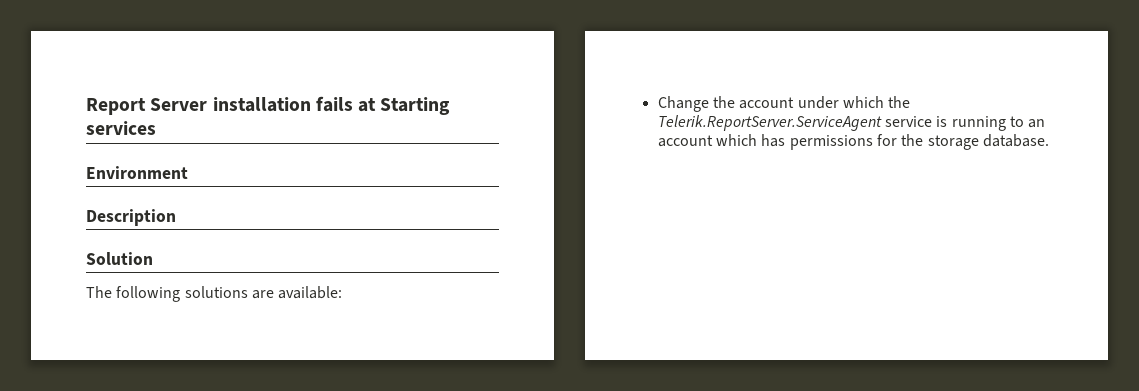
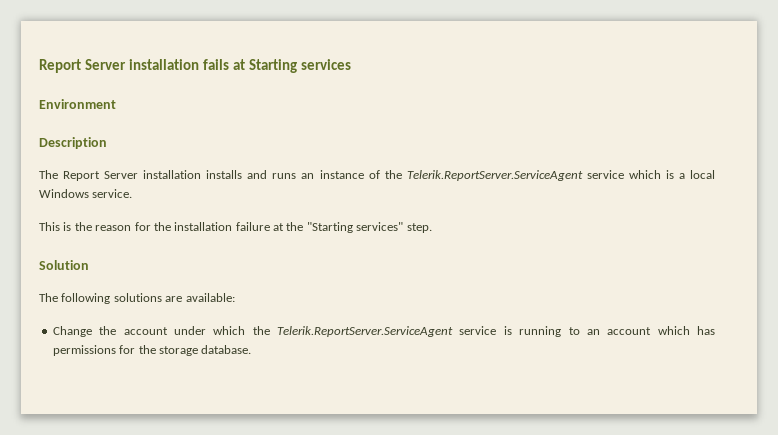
(176, 217) none -> [39,170,715,181] [39,189,133,198] [39,222,432,233] // The Report Server installation installs and runs an instance of the Telerik.ReportServer.ServiceAgent service which is a local Windows service. // This is the reason for the installation failure at the "Starting services" step.

